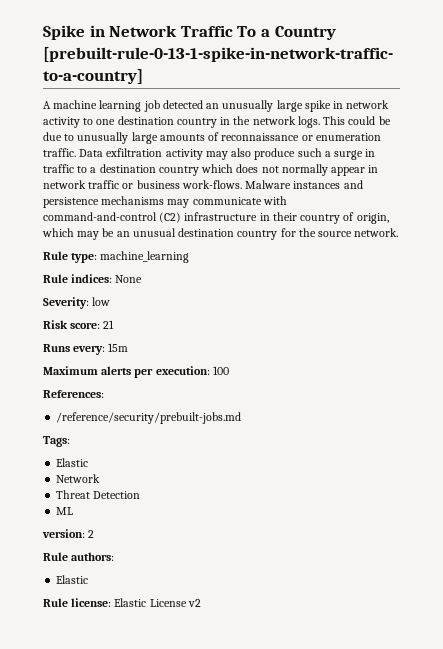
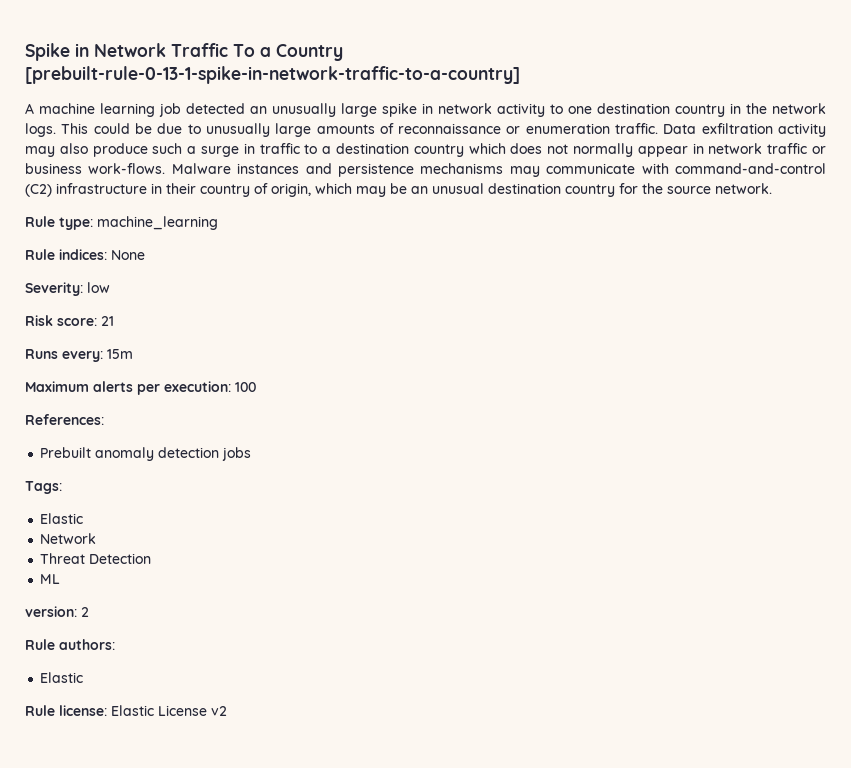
[56,412,242,424] /reference/security/prebuilt-jobs.md -> [40,447,252,461] Prebuilt anomaly detection jobs

